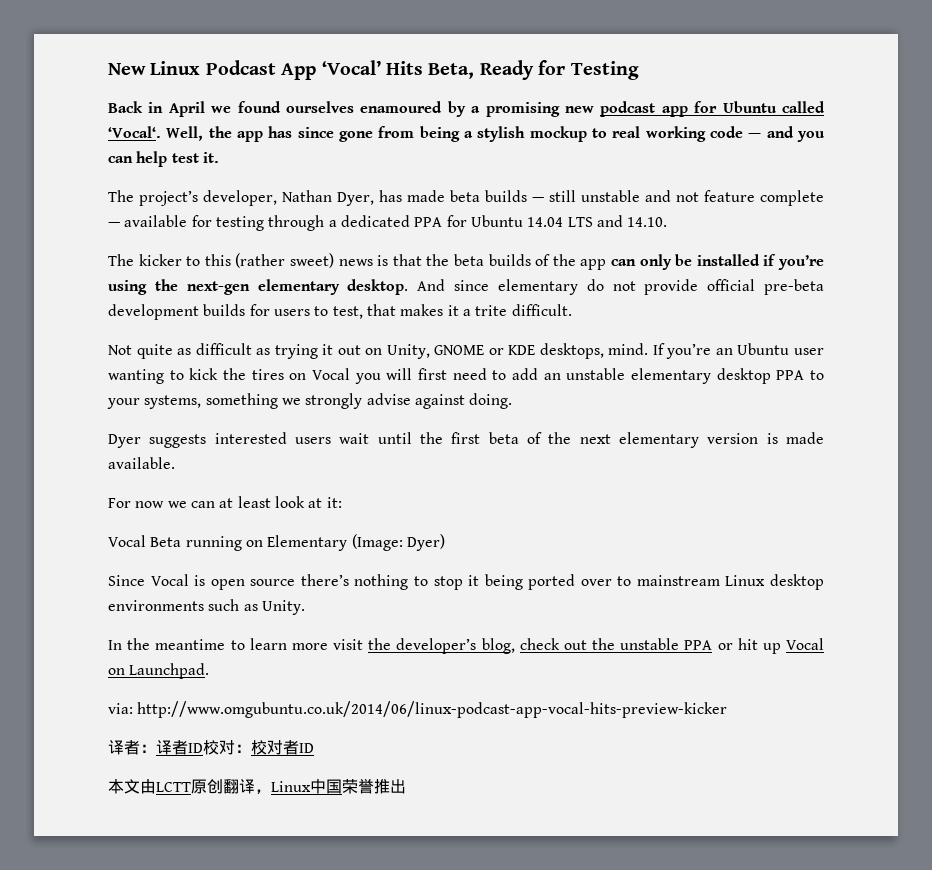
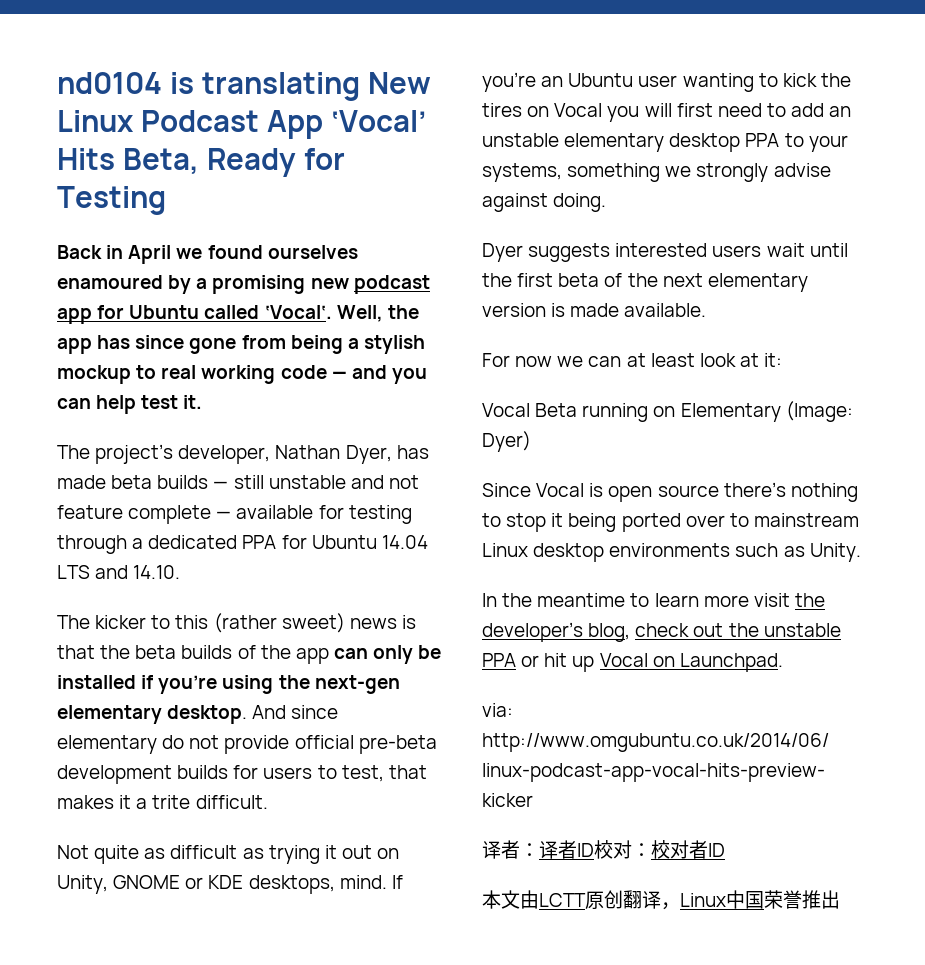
(108, 69) none -> [57,72,360,101] nd0104 is translating

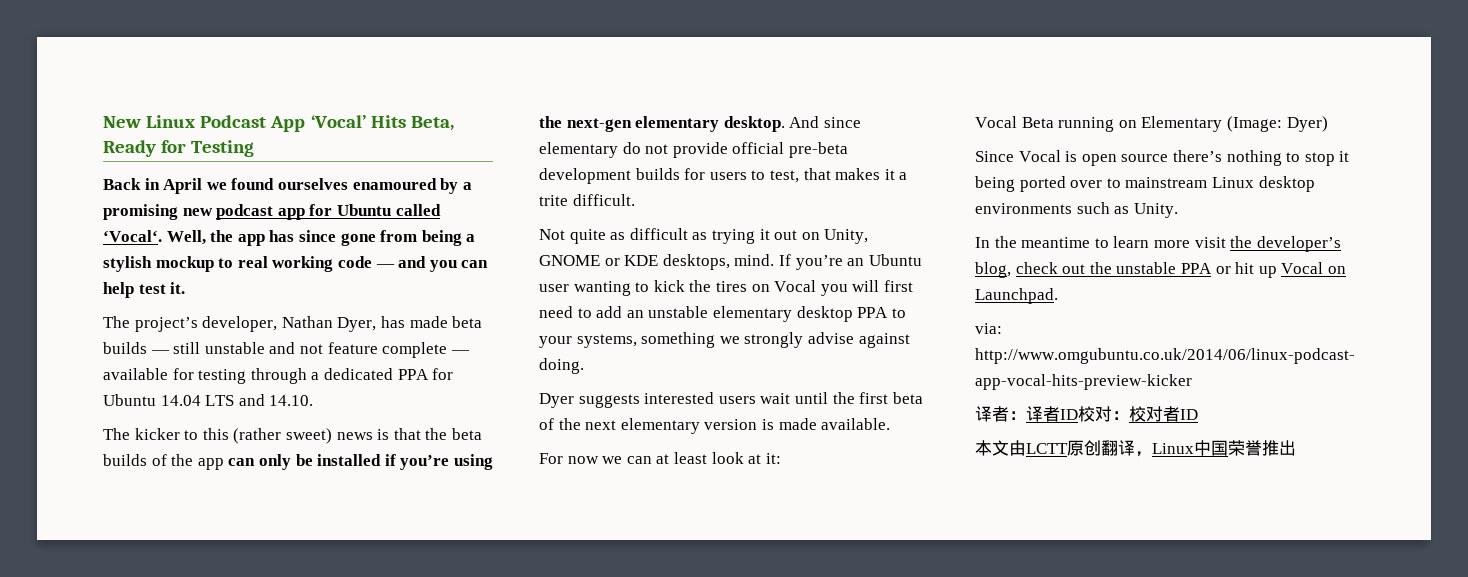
[57,72,360,101] nd0104 is translating -> (103, 122) none

